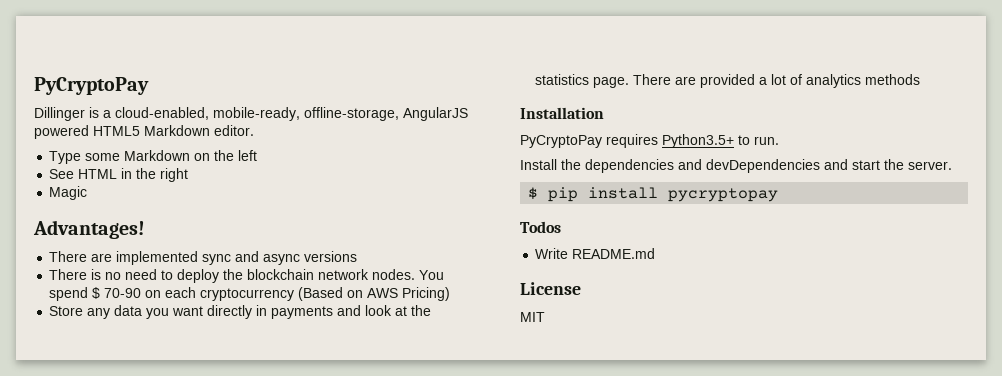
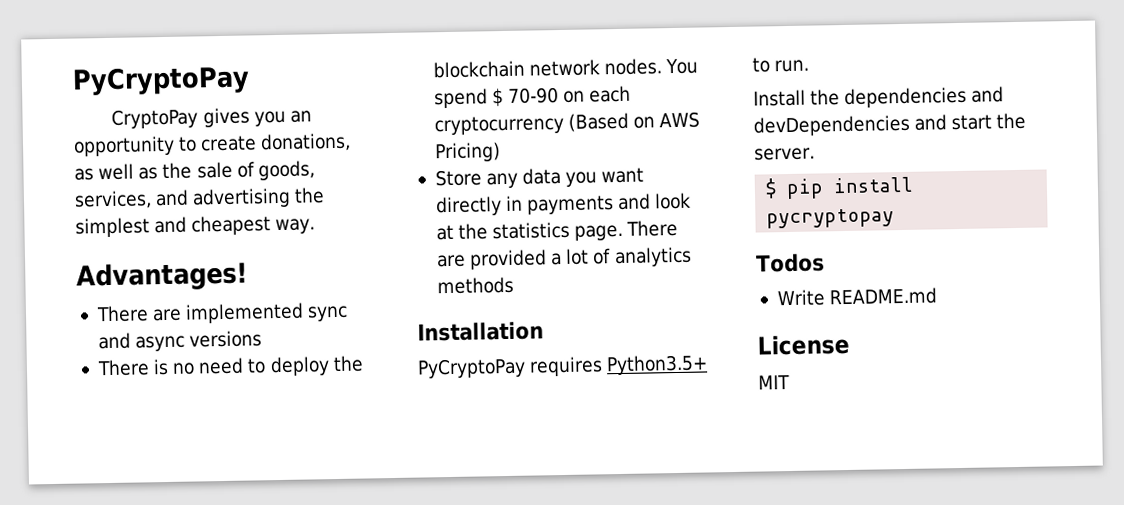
[34,107,468,121] [34,125,254,139] [49,150,258,164] [49,168,189,182] [49,186,88,200] Dillinger is a cloud-enabled, mobile-ready, offline-storage, AngularJS powered HTML5 Markdown editor. // Type some Markdown on the left // See HTML in the right // Magic -> [110,107,312,129] [73,132,352,157] [74,160,315,181] [74,187,326,210] [75,215,316,238] CryptoPay gives you an opportunity to create donations, as well as the sale of goods, services, and advertising the simplest and cheapest way.

